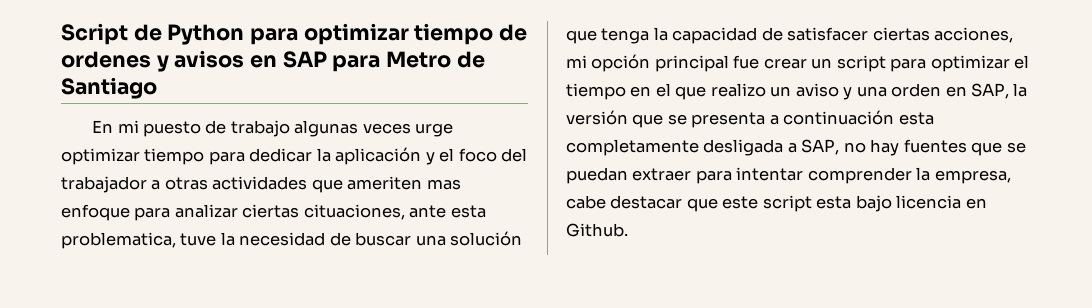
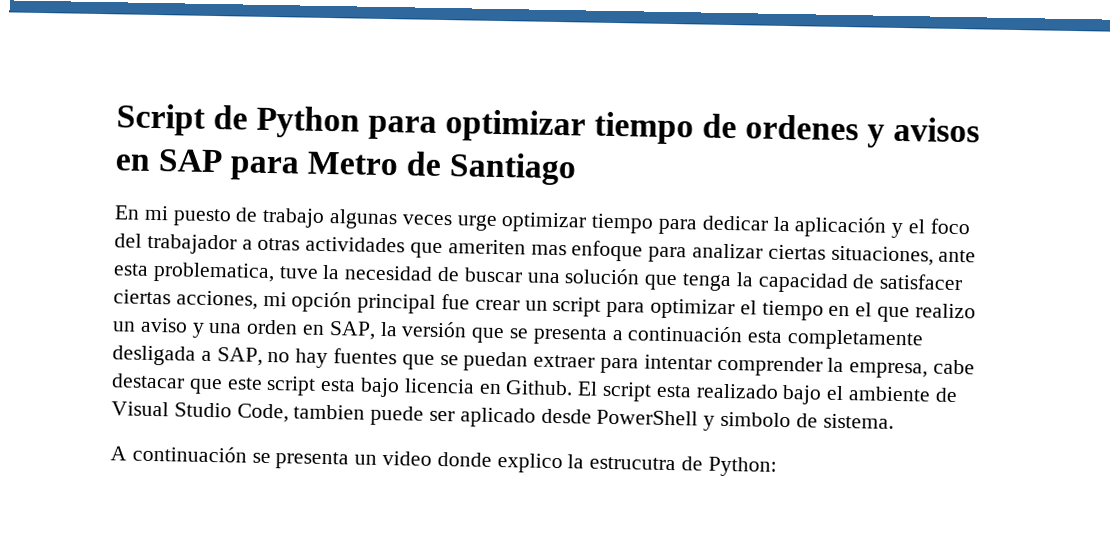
[303,204,405,220] cituaciones, -> [830,245,934,266] situaciones,
(628, 230) none -> [577,381,958,405] [111,401,894,431] [110,445,777,477] El script esta realizado bajo el ambiente de Visual Studio Code, tambien puede ser aplicado desde PowerShell y simbolo de sistema. // A continuación se presenta un video donde explico la estrucutra de Python:

